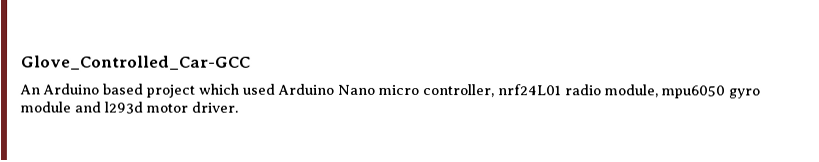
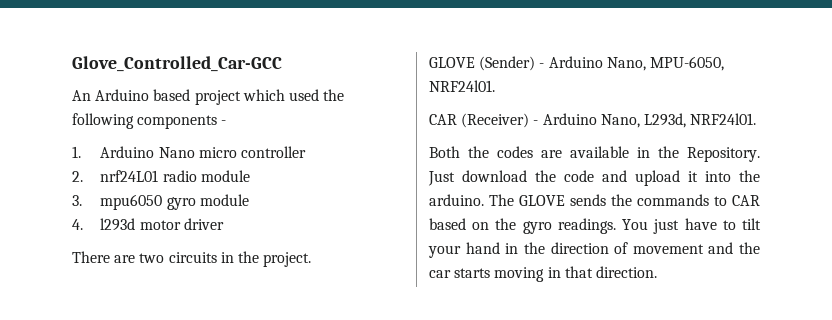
[277,83,658,98] Arduino Nano micro controller, nrf24L01 radio module, -> [323,89,345,101] [72,113,227,129] [72,146,307,158] [72,170,250,182] [72,195,82,206] the following components - // 1. Arduino Nano micro controller // 2. nrf24L01 radio module // 3.
[74,101,101,113] and -> [72,219,83,230] // 4.
[191,101,238,113] driver. -> [183,218,224,230] [72,251,312,267] [429,56,724,71] [429,80,495,92] [429,113,757,128] [429,146,760,162] [428,170,760,186] [429,194,760,206] [429,218,761,234] [428,242,760,258] [429,266,657,282] driver // There are two circuits in the project. // GLOVE (Sender) - Arduino Nano, MPU-6050, NRF24l01. // CAR (Receiver) - Arduino Nano, L293d, NRF24l01. // Both the codes are available in the Repository. Just download the code and upload it into the arduino. The GLOVE sends the commands to CAR based on the gyro readings. You just have to tilt your hand in the direction of movement and the car starts moving in that direction.

